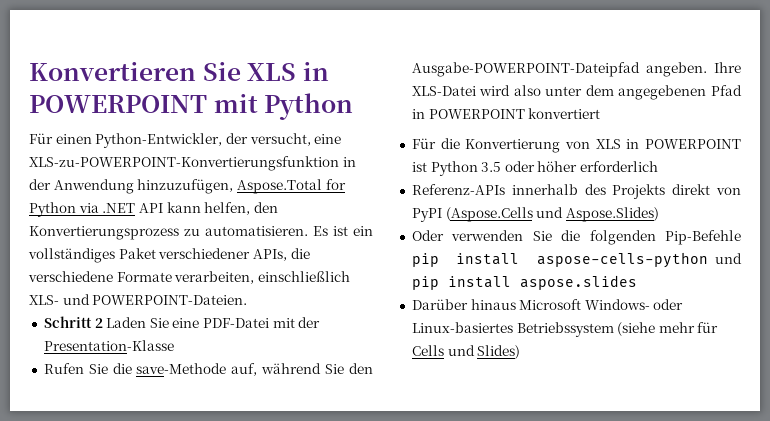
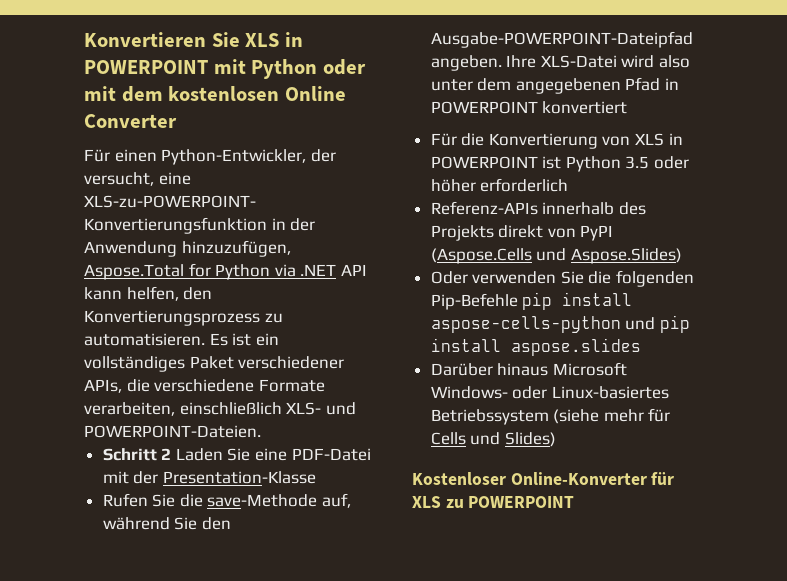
(354, 106) none -> [322,59,366,75] [84,86,346,102] [84,114,177,128] oder mit dem kostenlosen Online Converter
(521, 352) none -> [412,472,675,485] [412,496,575,508] // Kostenloser Online-Konverter für XLS zu POWERPOINT

